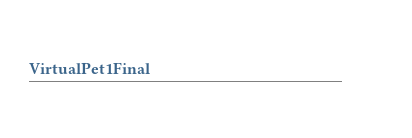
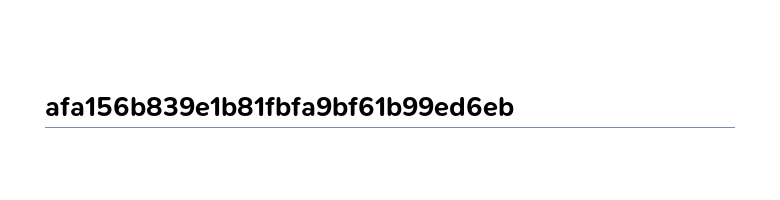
[29,62,150,74] VirtualPet1Final -> [45,96,514,117] afa156b839e1b81fbfa9bf61b99ed6eb

